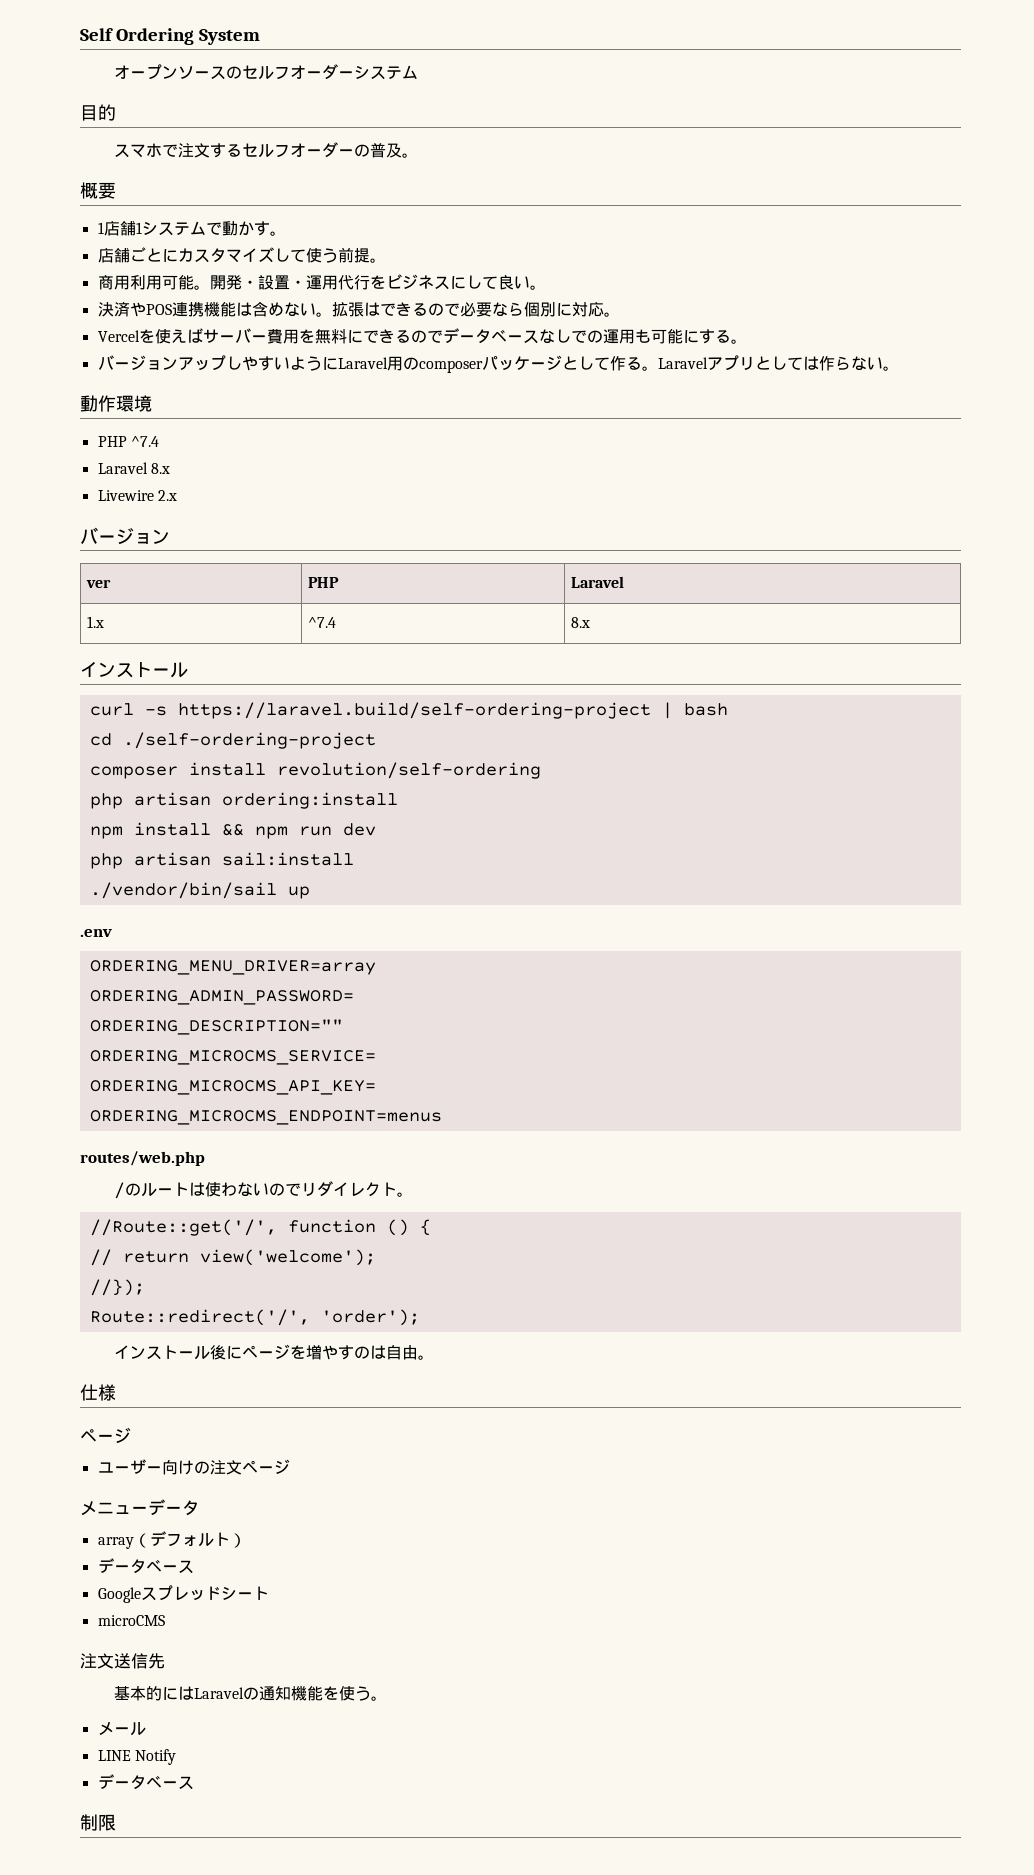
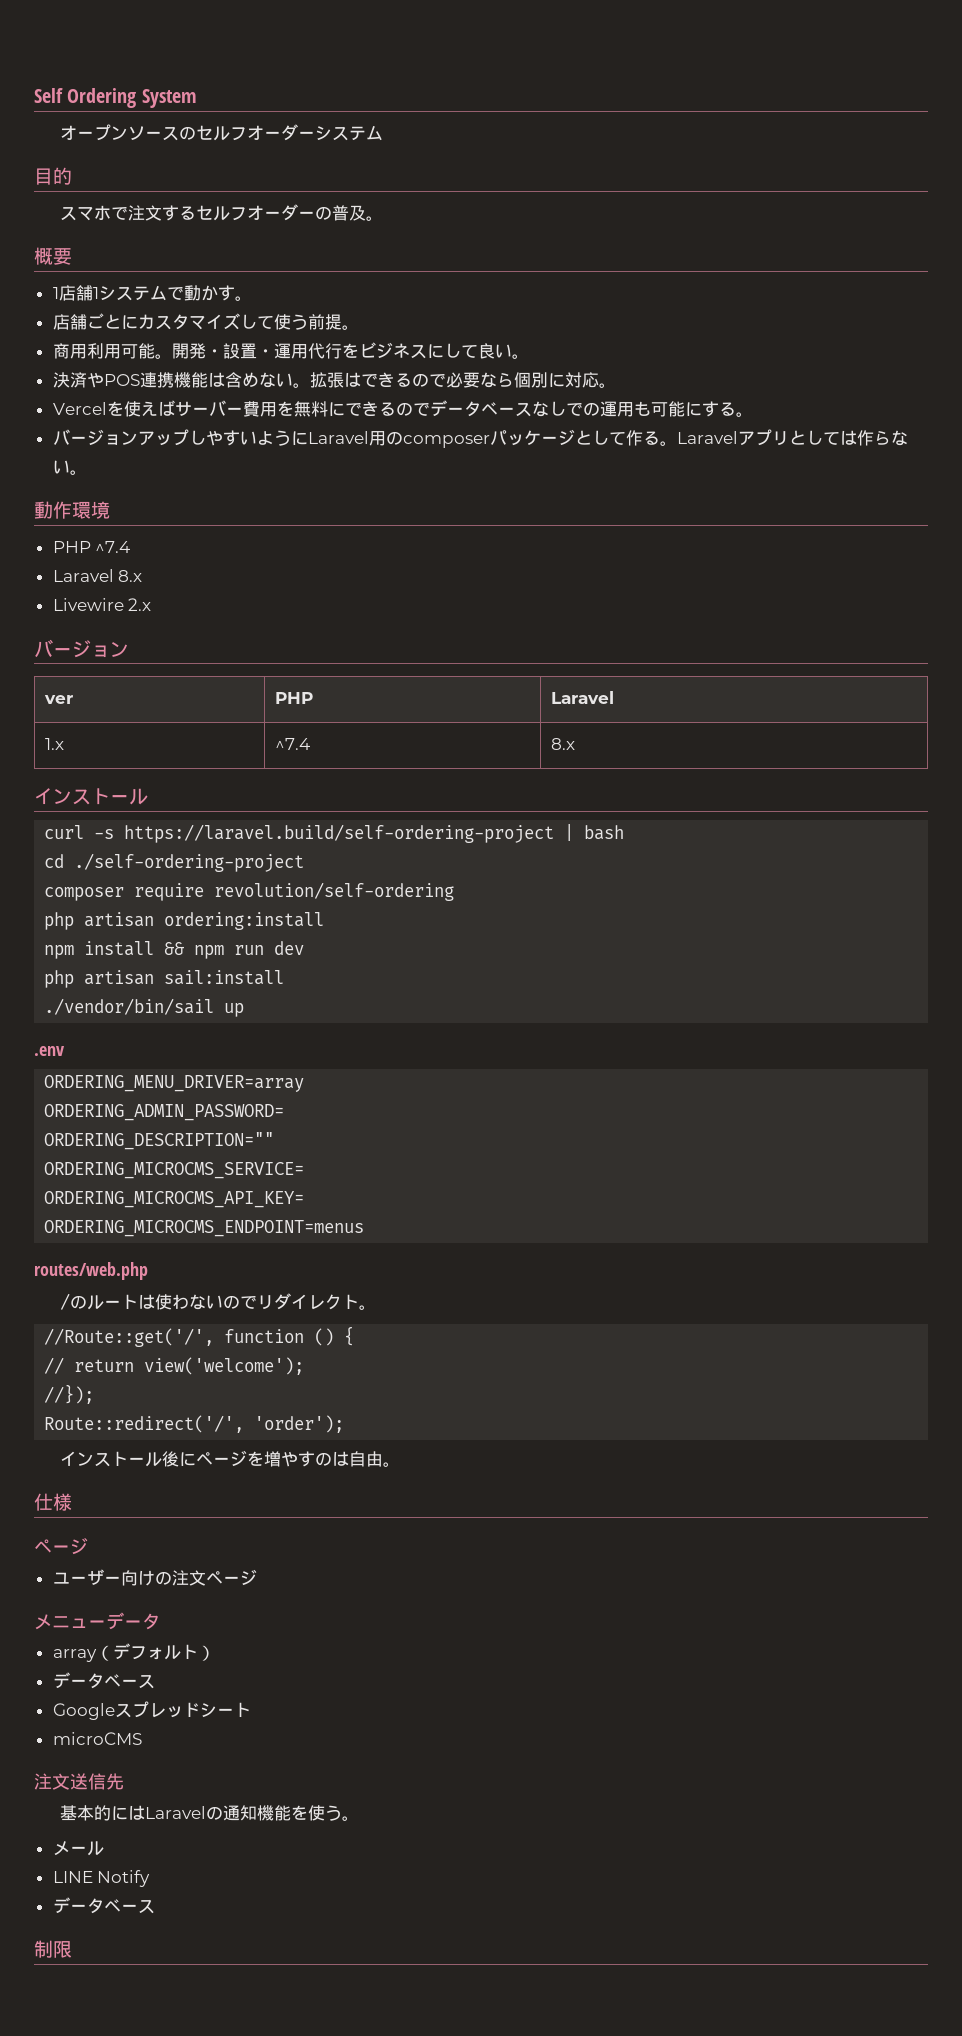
[188,762,266,776] install -> [134,883,205,901] require

